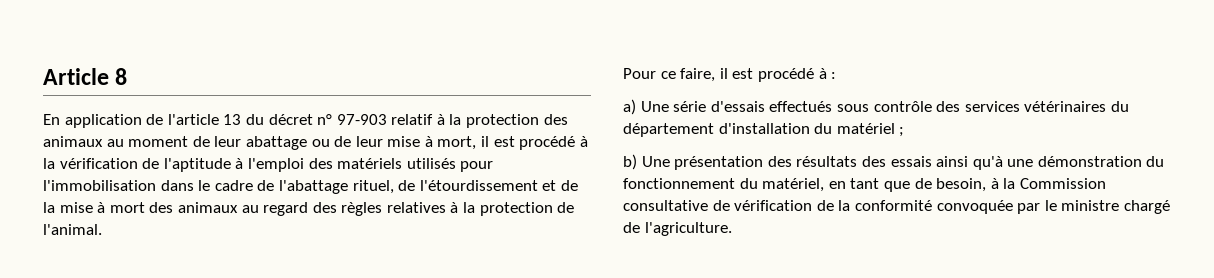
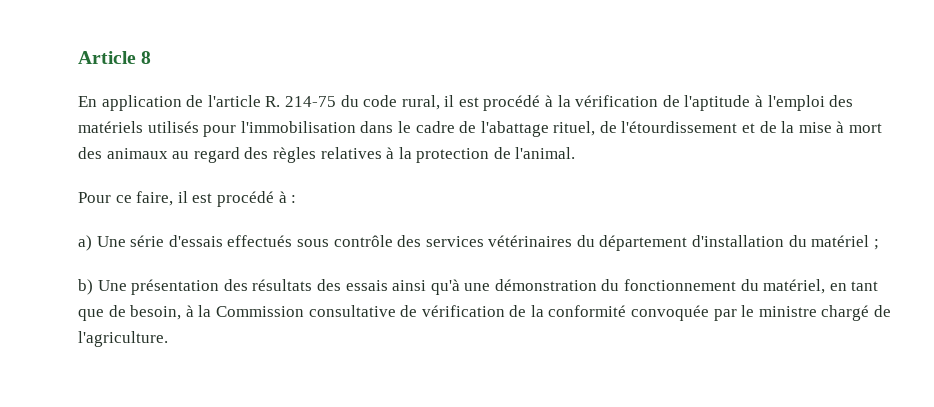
[223,114,568,128] [43,136,477,150] 13 du décret n° 97-903 relatif à la protection des animaux au moment de leur abattage ou de leur mise à mort, -> [265,95,440,110] R. 214-75 du code rural,

